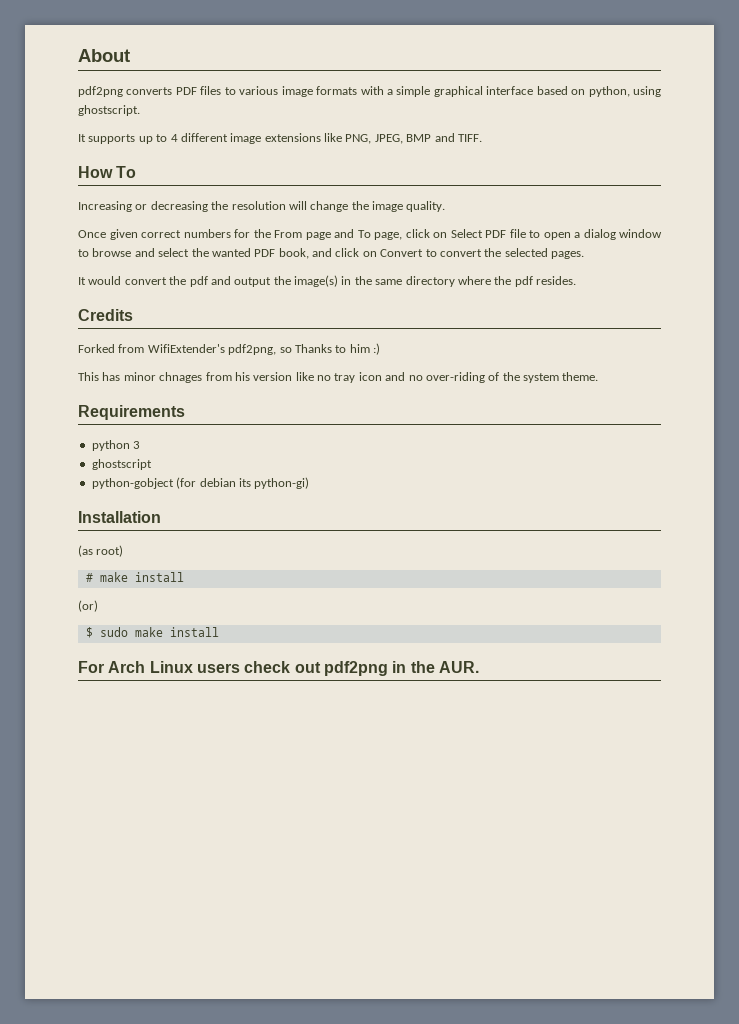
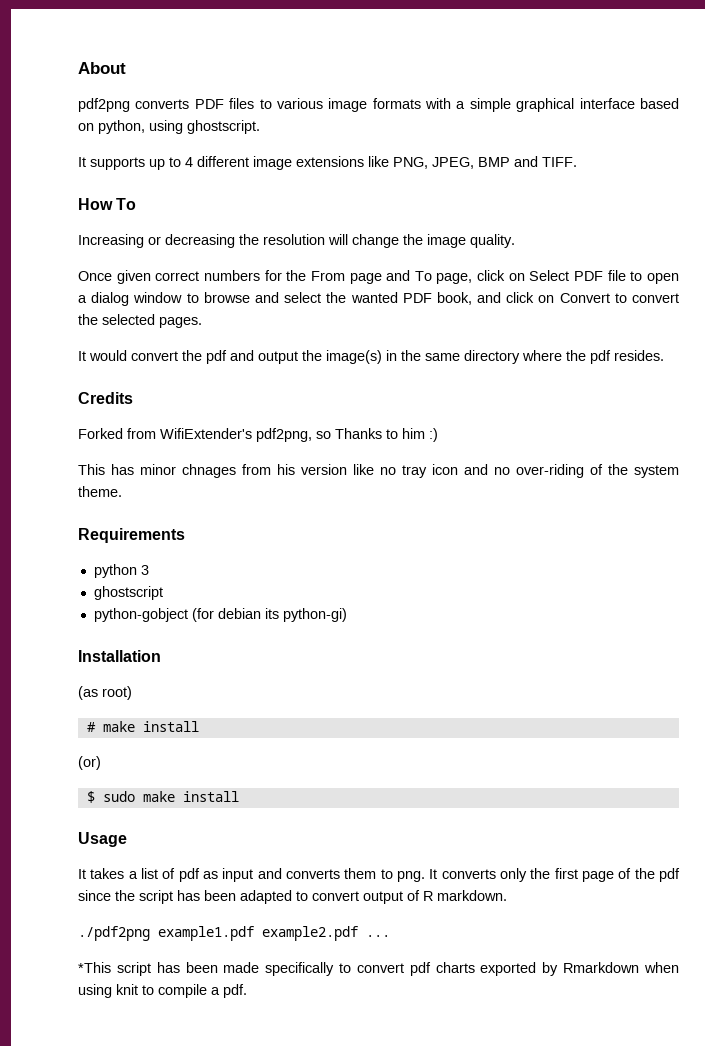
[78,661,479,676] For Arch Linux users check out pdf2png in the AUR. -> [78,832,127,847] [78,868,680,882] [78,890,507,904] [78,926,390,941] [78,962,679,976] [78,984,247,998] Usage // It takes a list of pdf as input and converts them to png. It converts only the first page of the pdf since the script has been adapted to convert output of R markdown. // ./pdf2png example1.pdf example2.pdf ... // *This script has been made specifically to convert pdf charts exported by Rmarkdown when using knit to compile a pdf.

